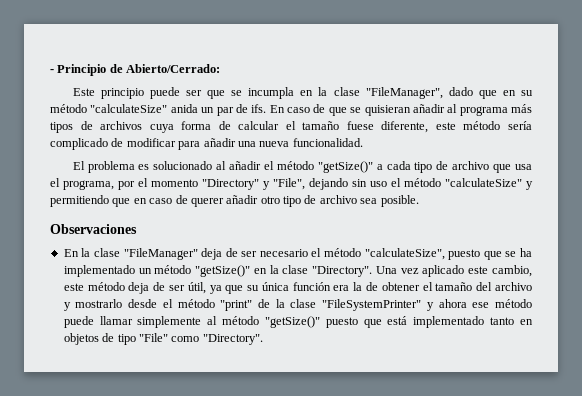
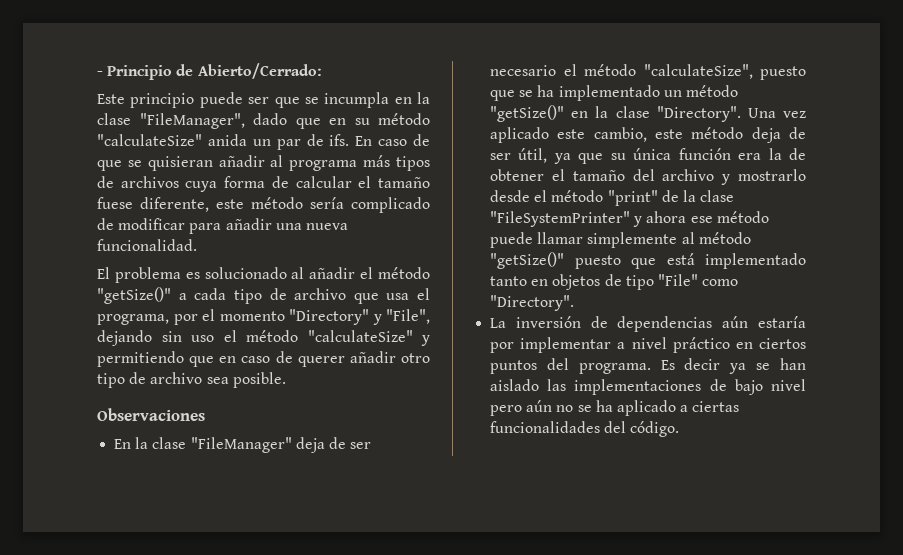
(263, 339) none -> [490,316,806,332] [490,337,806,353] [490,358,806,374] [490,379,806,395] [490,400,740,416] [490,421,680,437] // La inversión de dependencias aún estaría por implementar a nivel práctico en ciertos puntos del programa. Es decir ya se han aislado las implementaciones de bajo nivel pero aún no se ha aplicado a ciertas funcionalidades del código.

